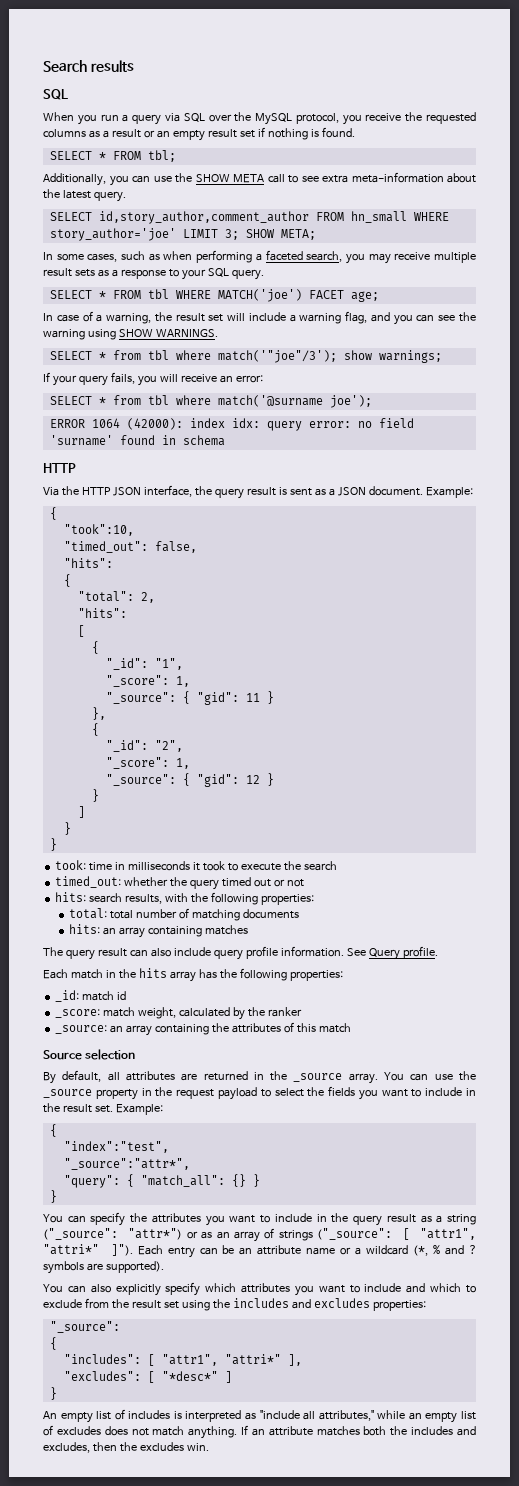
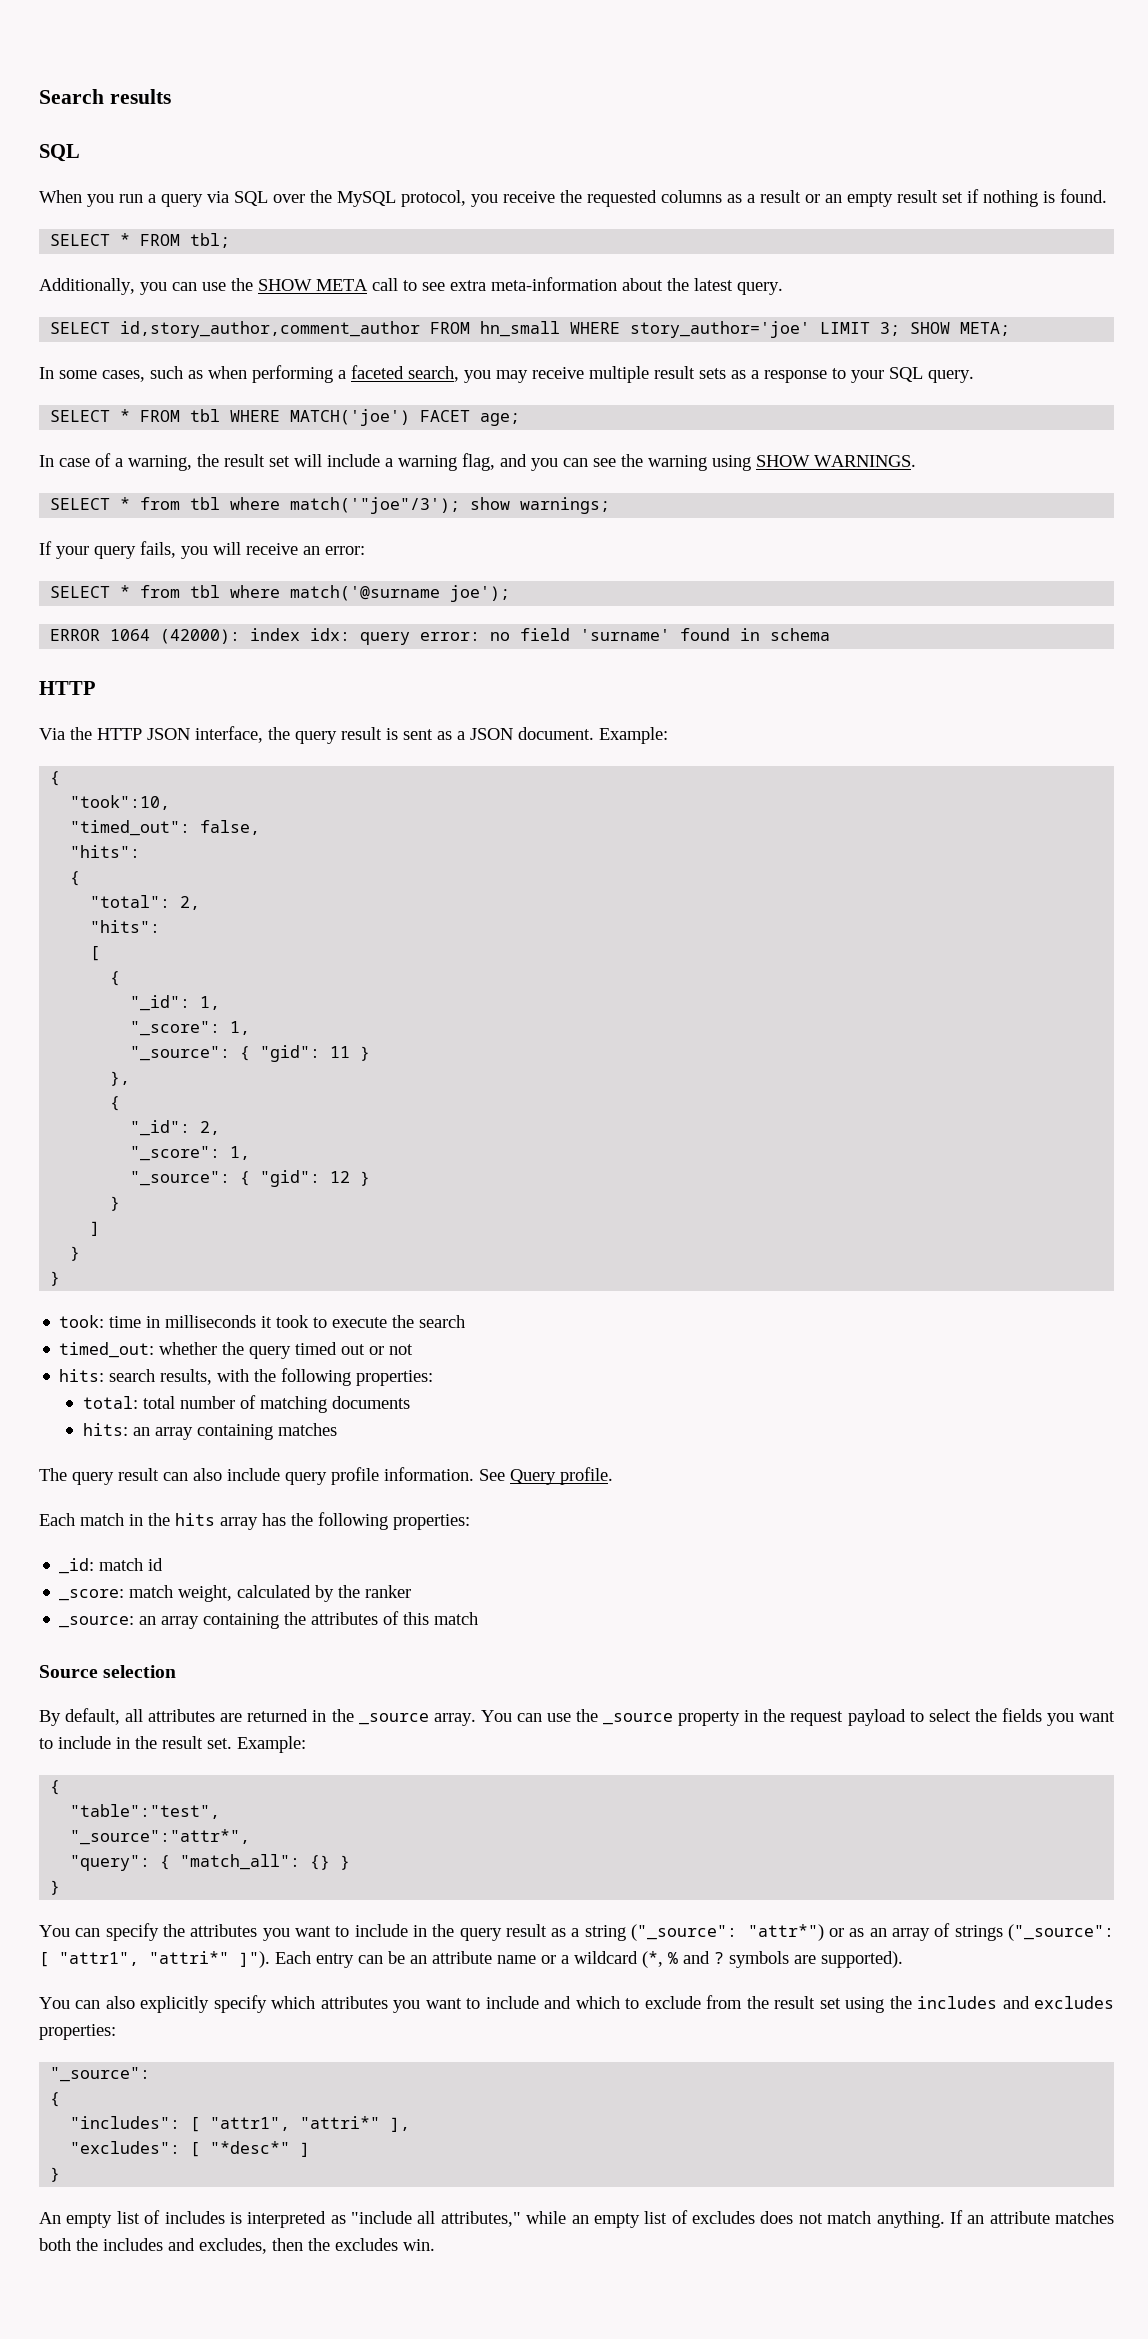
[154,658,183,670] "1", -> [200,996,221,1010] 1,
[154,740,183,752] "2", -> [200,1121,221,1135] 2,
[63,1141,169,1153] "index":"test", -> [70,1804,221,1819] "table":"test",

